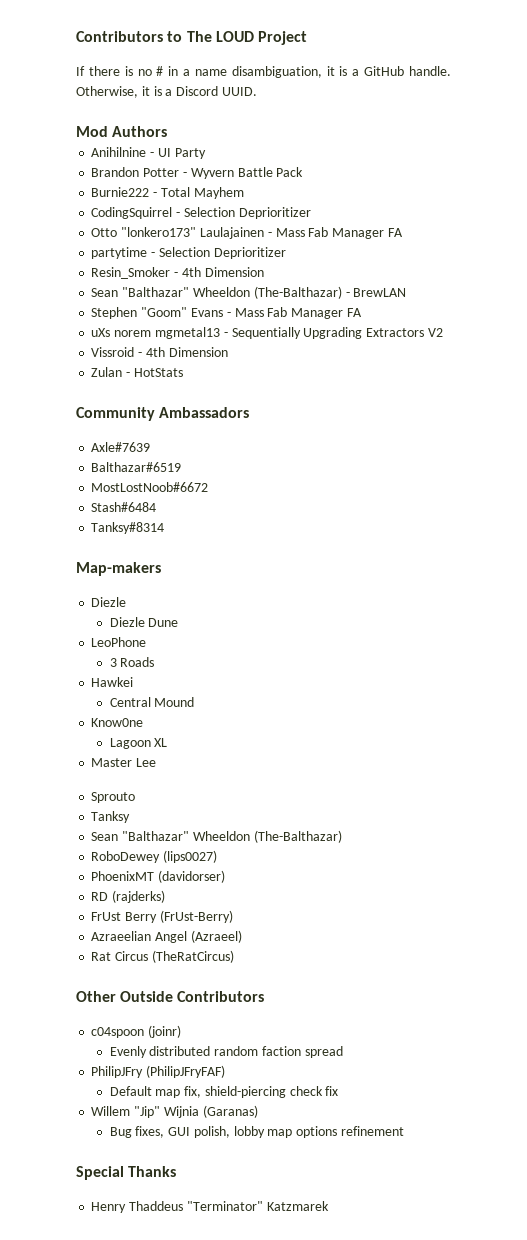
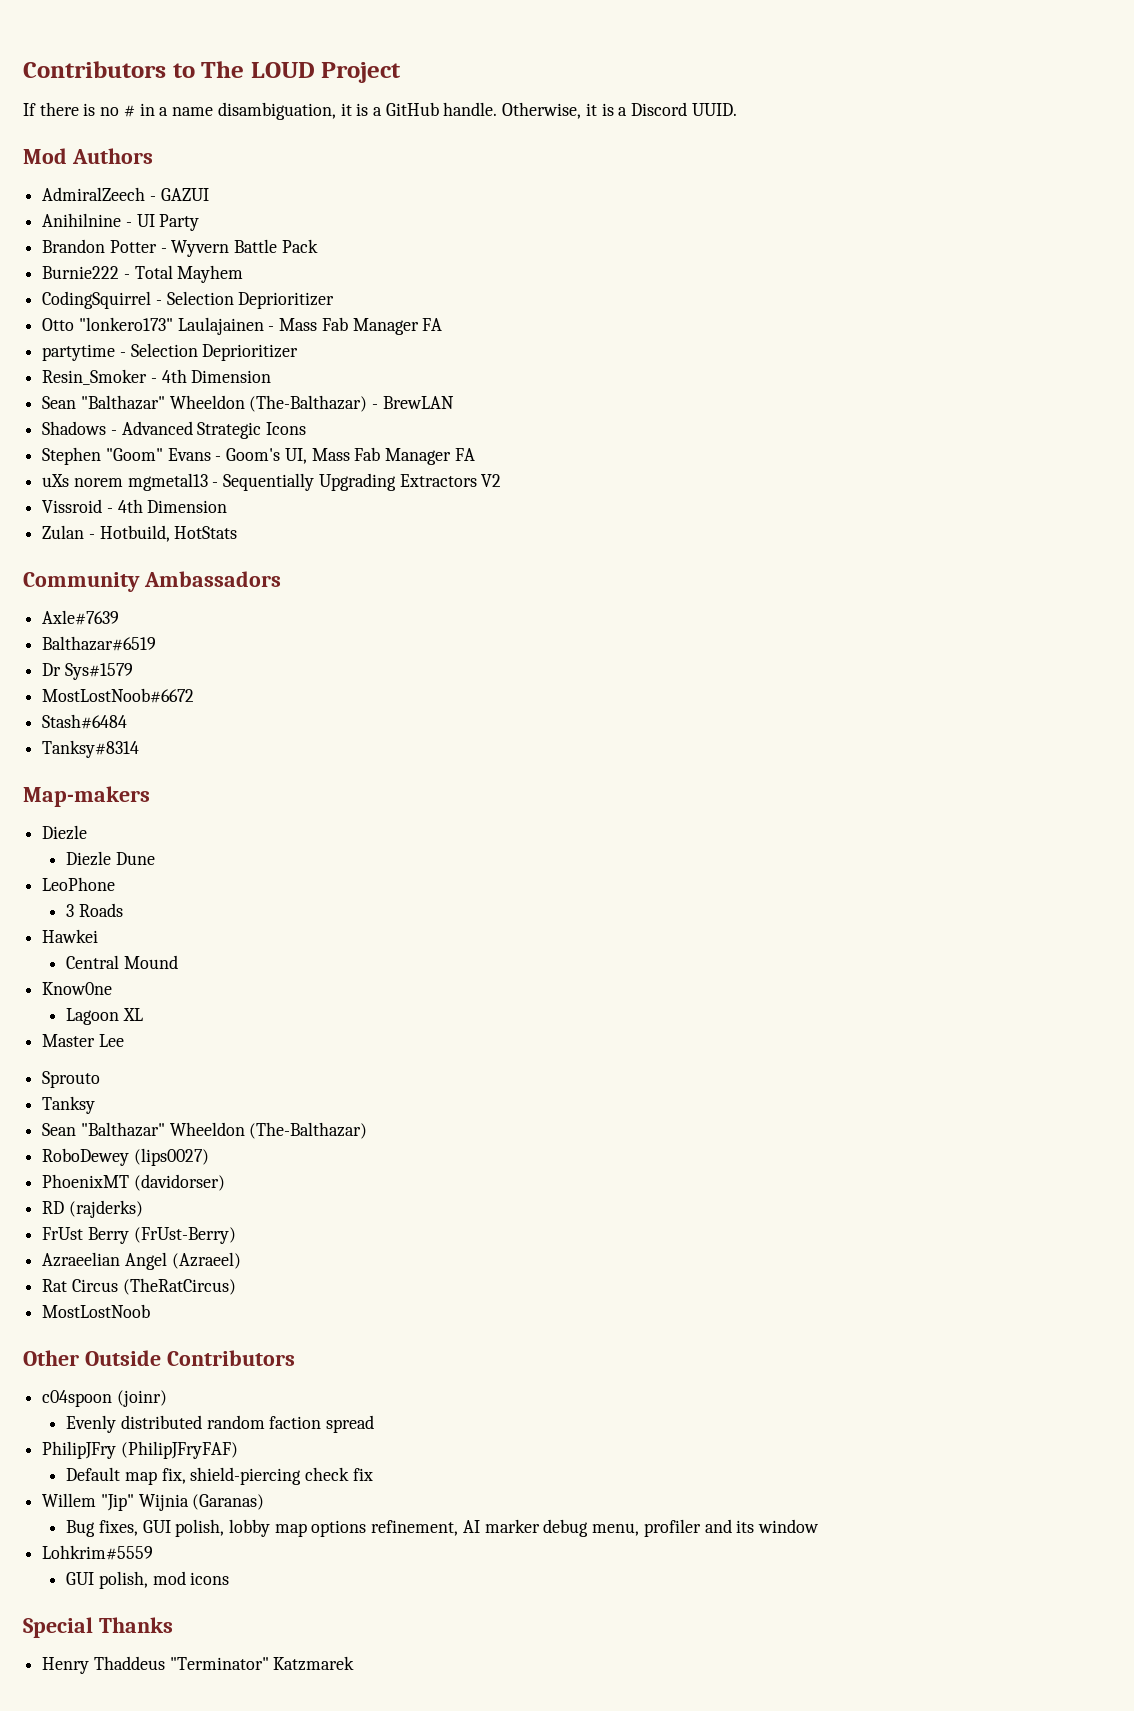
(168, 131) none -> [42,187,209,201] // AdmiralZeech - GAZUI
(407, 292) none -> [42,421,307,439] // Shadows - Advanced Strategic Icons
(231, 314) none -> [226,448,307,464] Goom's UI,
(131, 374) none -> [99,525,170,542] Hotbuild,
(182, 467) none -> [42,663,133,680] // Dr Sys#1579
(234, 956) none -> [42,1304,151,1318] // MostLostNoob
[340,1126,404,1136] refinement -> [371,1519,819,1537] [42,1545,154,1560] [66,1571,230,1589] refinement, AI marker debug menu, profiler and its window // Lohkrim#5559 // GUI polish, mod icons

